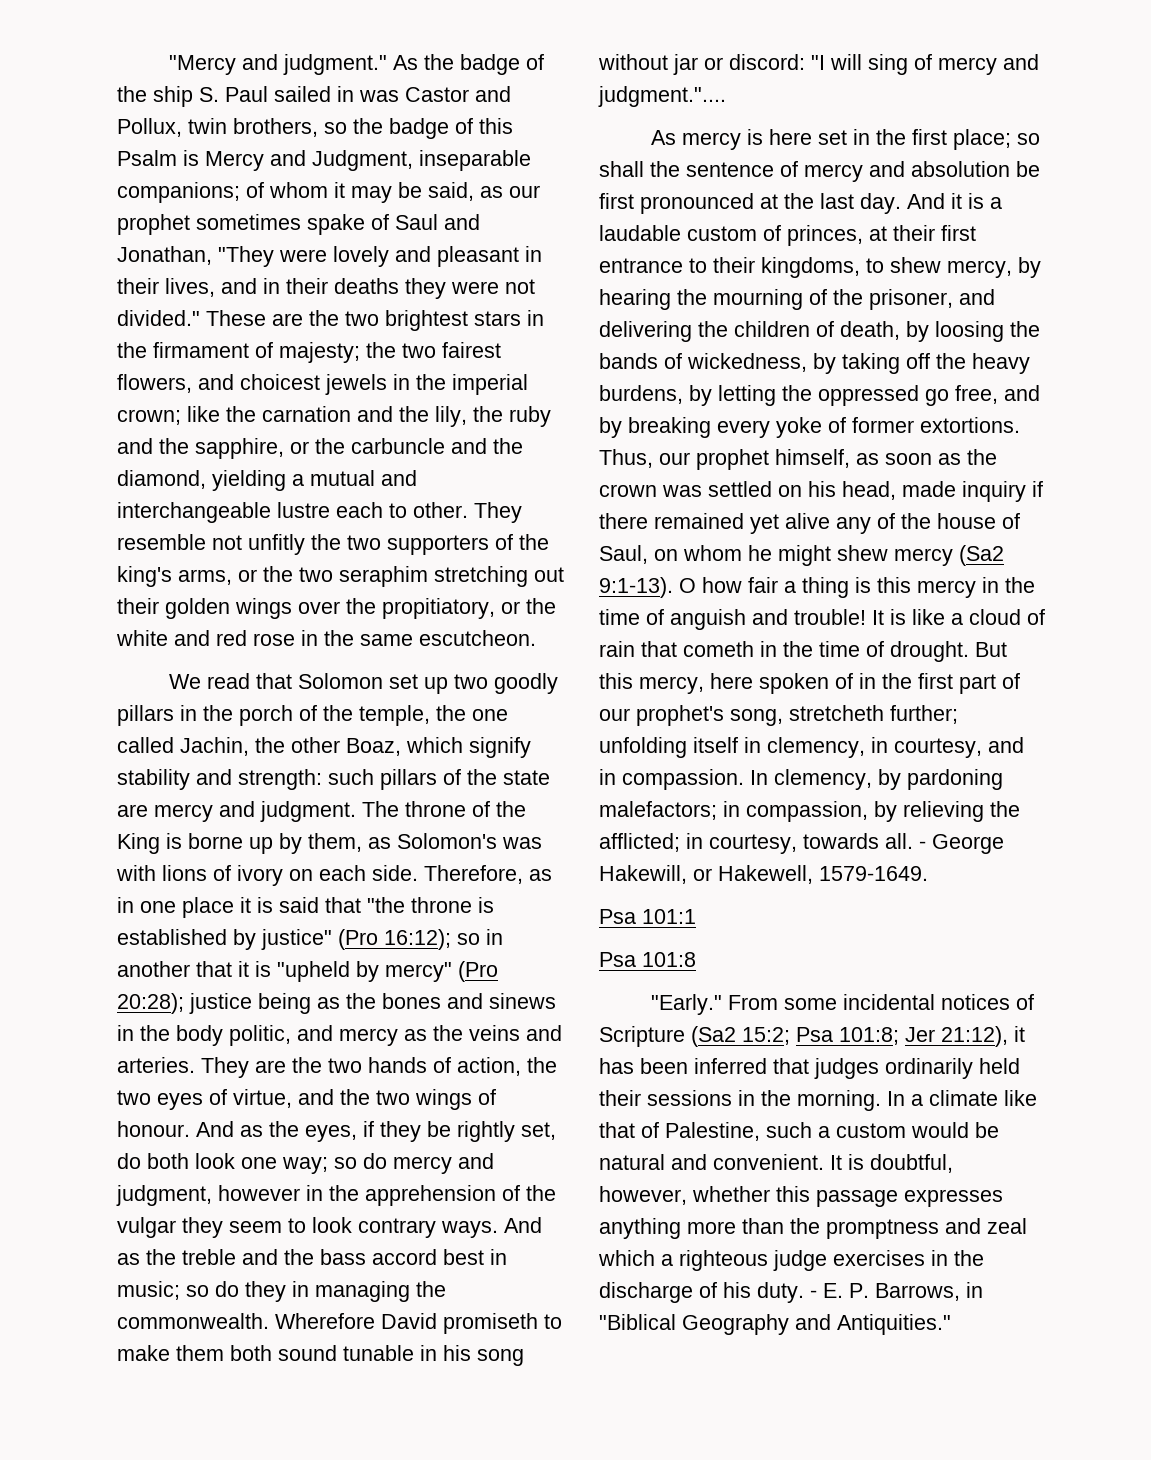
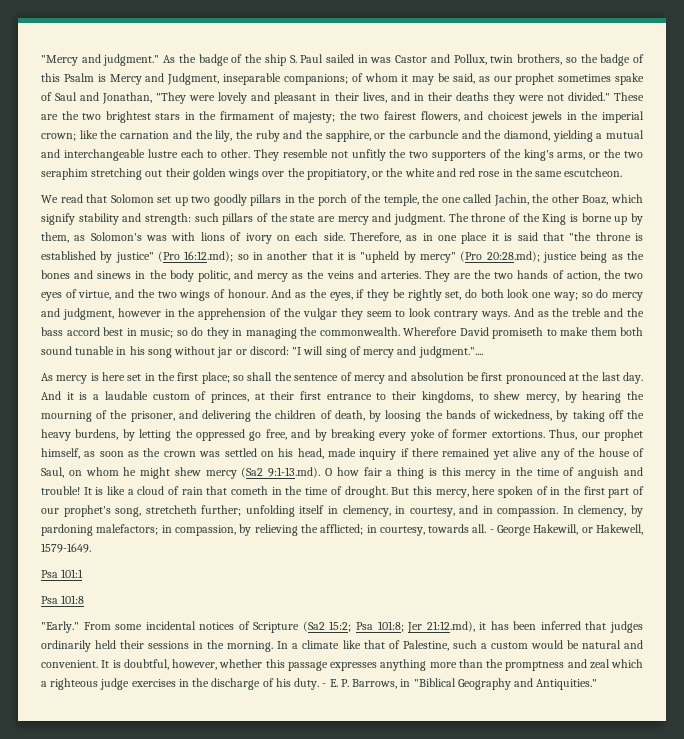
[384,929,451,950] 16:12); -> [184,251,234,262] 16:12.md);
[117,993,184,1014] 20:28); -> [486,251,540,262] 20:28.md);
[599,577,673,598] 9:1-13). -> [268,467,321,478] 9:1-13.md).
[941,1026,1008,1047] 21:12), -> [426,621,475,632] 21:12.md),

